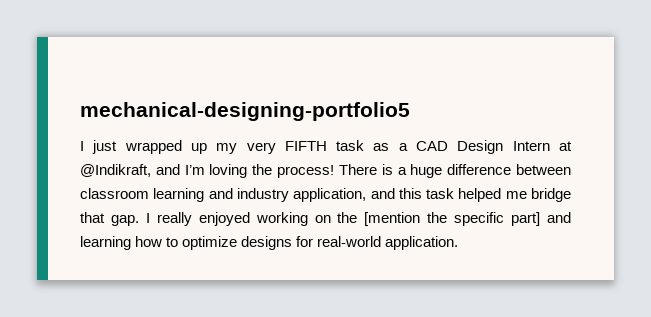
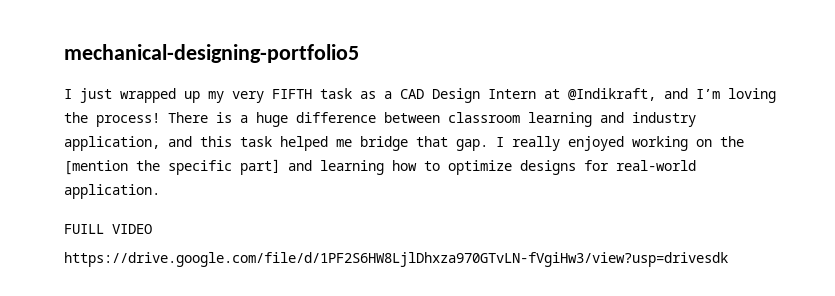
(459, 243) none -> [64,224,152,234] [64,252,728,267] // FUILL VIDEO // https://drive.google.com/file/d/1PF2S6HW8LjlDhxza970GTvLN-fVgiHw3/view?usp=drivesdk

